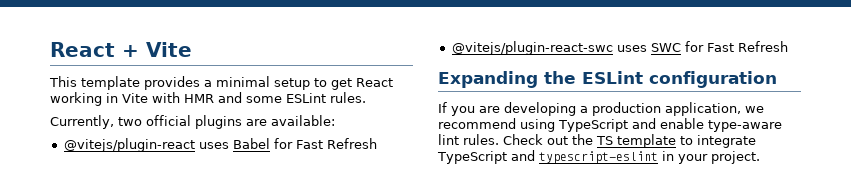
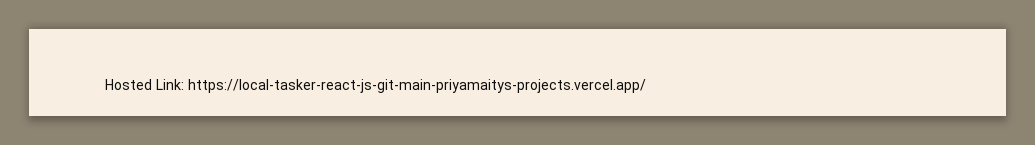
[50,42,192,57] [49,76,393,90] [50,92,366,106] [50,115,335,129] [63,138,377,152] [451,41,788,55] [438,71,777,88] [438,102,764,116] [438,118,782,132] [438,134,756,148] [437,150,760,164] React + Vite // This template provides a minimal setup to get React working in Vite with HMR and some ESLint rules. // Currently, two official plugins are available: // @vitejs/plugin-react uses Babel for Fast Refresh // @vitejs/plugin-react-swc uses SWC for Fast Refresh // Expanding the ESLint configuration // If you are developing a production application, we recommend using TypeScript and enable type-aware lint rules. Check out the TS template to integrate TypeScript and typescript-eslint in your project. -> [105,79,646,93] Hosted Link: https://local-tasker-react-js-git-main-priyamaitys-projects.vercel.app/

